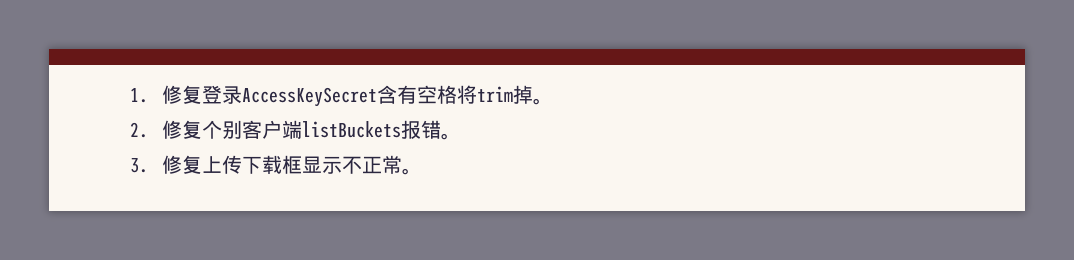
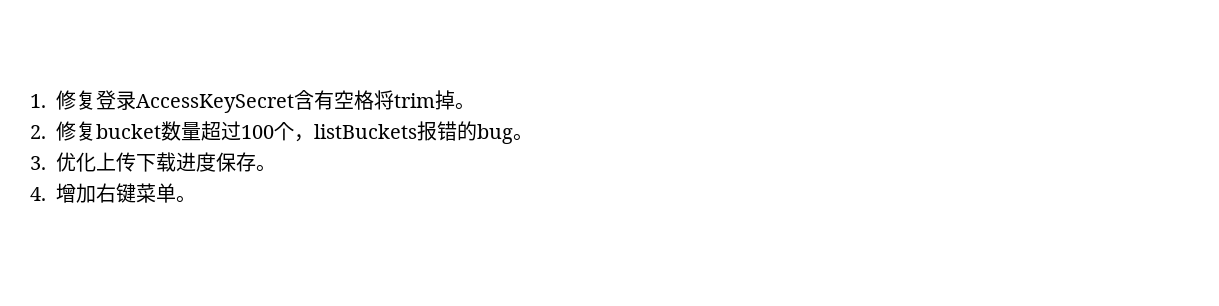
[202,120,303,139] 个别客户端 -> [96,121,314,142] bucket数量超过100个，
(442, 129) none -> [457,121,513,144] 的bug
[162,155,203,174] 修复 -> [56,152,96,172] 优化
[282,155,403,174] 框显示不正常 -> [176,152,276,172] [30,183,176,203] 进度保存。 // 4.增加右键菜单

